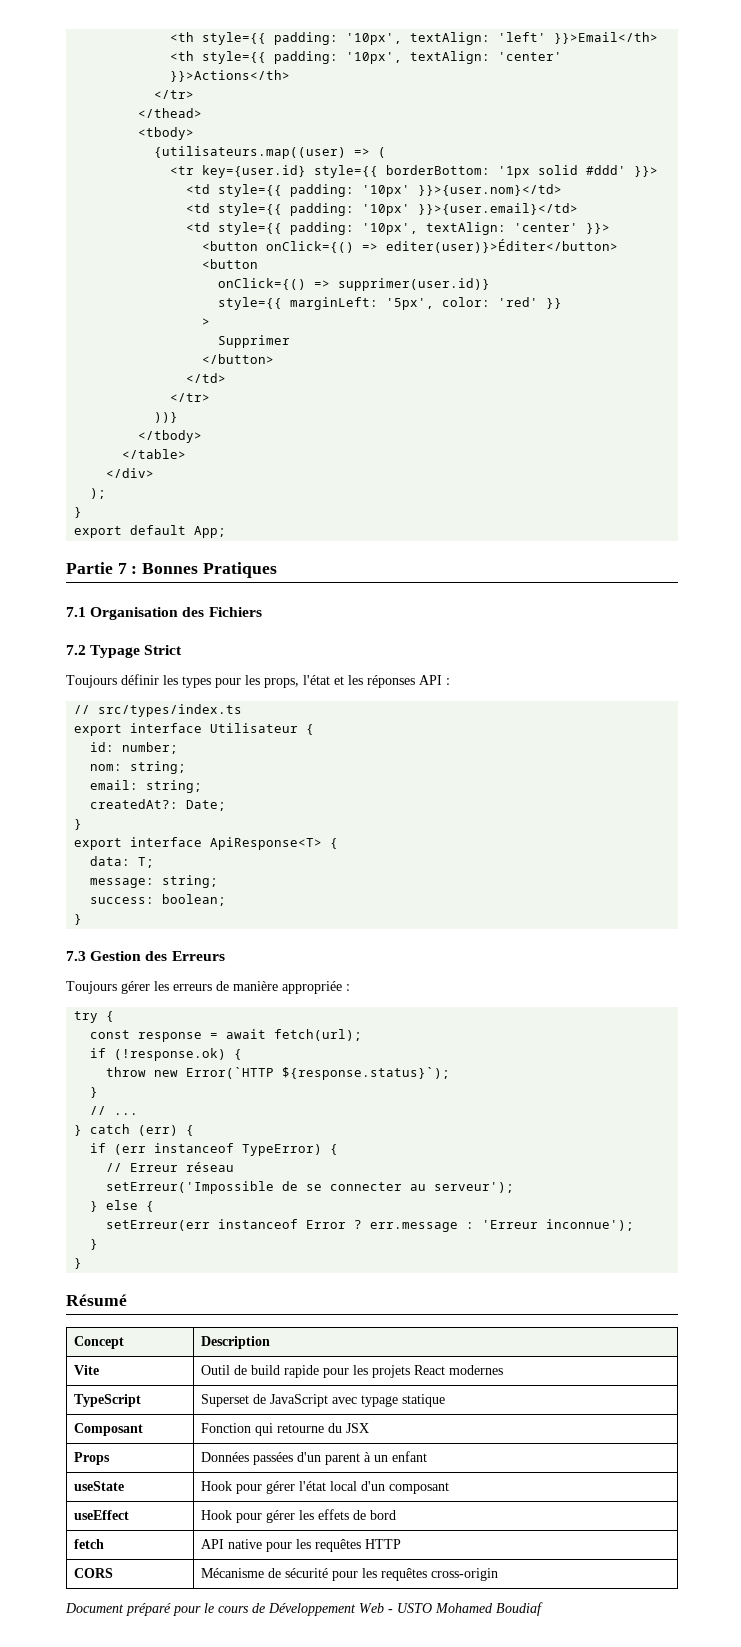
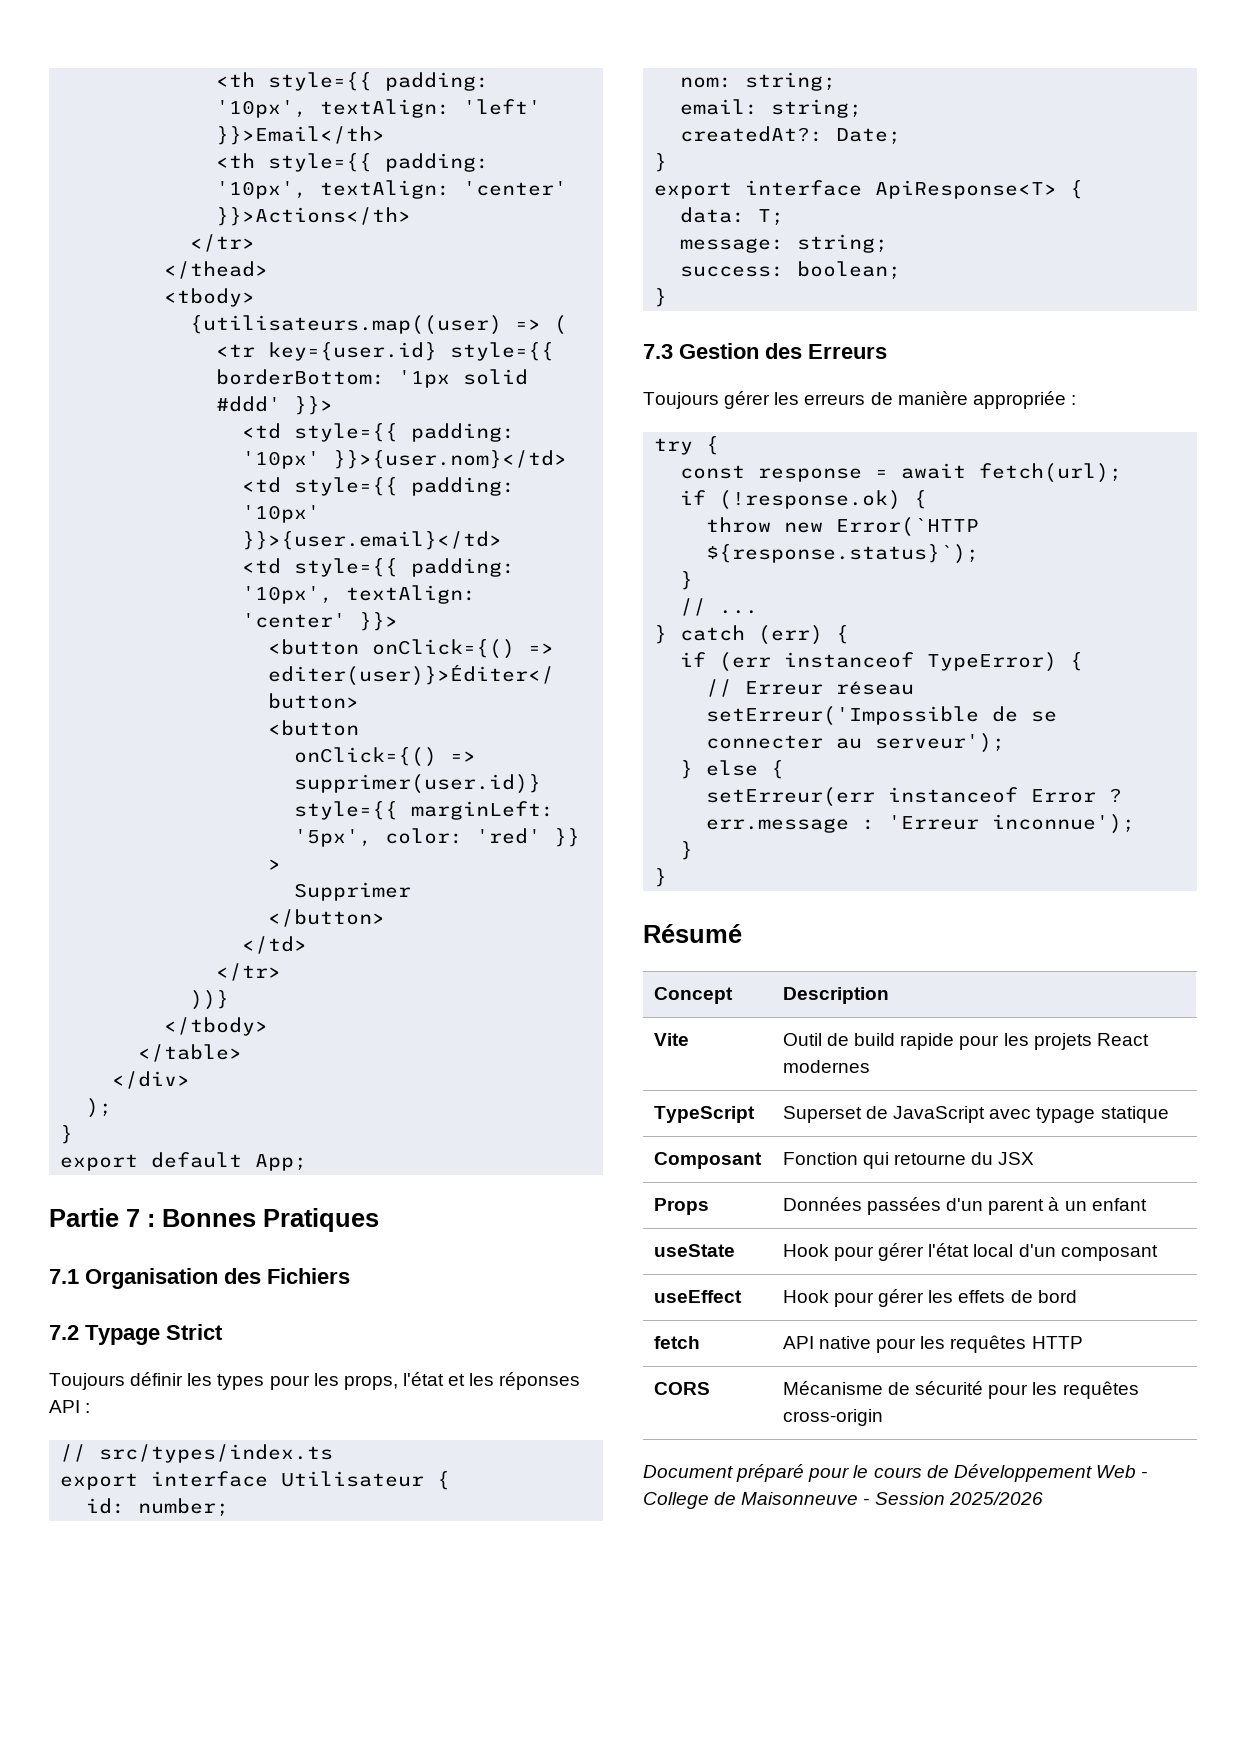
[397,1602,543,1616] USTO Mohamed Boudiaf -> [643,1492,1043,1509] College de Maisonneuve - Session 2025/2026

